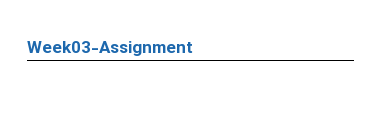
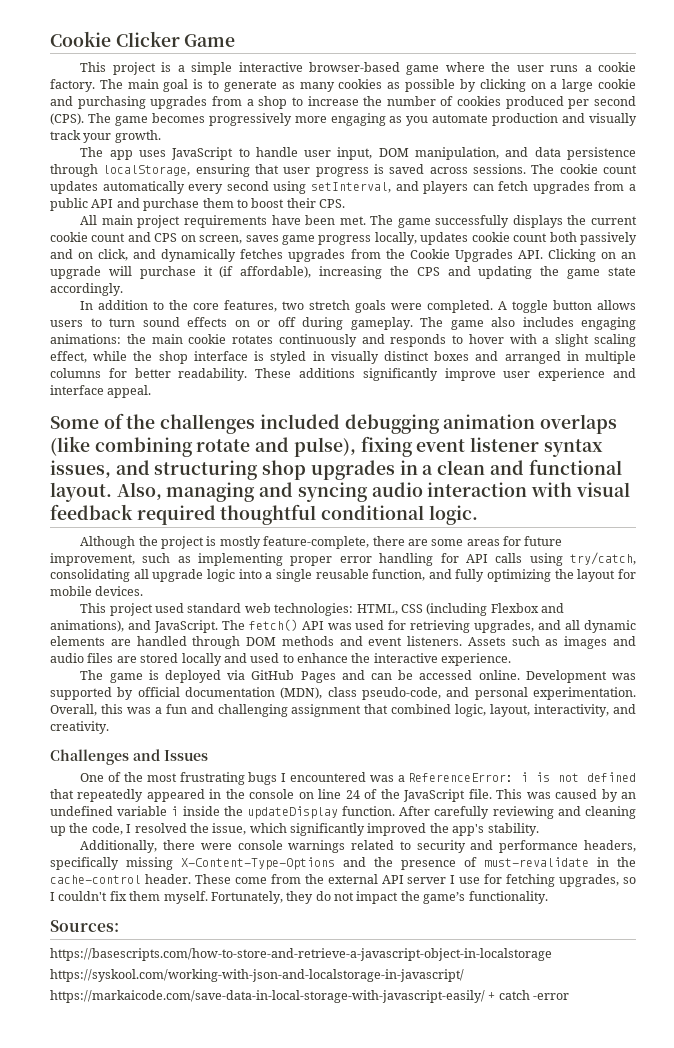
[27,41,193,56] Week03-Assignment -> [50,31,236,47] [80,62,636,75] [50,79,636,92] [50,96,636,109] [50,113,637,126] [50,130,161,143] [80,147,636,160] [50,164,637,177] [50,181,636,194] [50,198,345,211] [80,215,637,228] [50,232,638,245] [50,249,636,262] [50,266,636,279] [50,283,123,296] [80,300,636,313] [50,317,636,330] [50,334,636,347] [50,351,636,364] [50,368,636,381] [50,385,152,398] [50,413,618,434] [50,436,603,457] [50,459,622,480] [50,482,630,502] [50,504,478,525] [80,536,563,549] [50,552,637,566] [50,569,636,582] [50,586,144,596] [80,603,565,616] [50,619,636,633] [50,636,636,649] [50,653,512,666] [80,670,636,683] [50,687,636,700] [50,704,636,717] [50,721,109,734] [50,749,208,765] [80,772,636,785] [50,789,637,802] [50,806,636,819] [50,823,539,836] [80,840,636,853] [50,857,636,870] [50,874,637,887] [50,891,548,904] [50,920,119,932] [50,948,552,961] [50,969,464,982] [50,990,570,1003] Cookie Clicker Game // This project is a simple interactive browser-based game where the user runs a cookie factory. The main goal is to generate as many cookies as possible by clicking on a large cookie and purchasing upgrades from a shop to increase the number of cookies produced per second (CPS). The game becomes progressively more engaging as you automate production and visually track your growth. // The app uses JavaScript to handle user input, DOM manipulation, and data persistence through localStorage, ensuring that user progress is saved across sessions. The cookie count updates automatically every second using setInterval, and players can fetch upgrades from a public API and purchase them to boost their CPS. // All main project requirements have been met. The game successfully displays the current cookie count and CPS on screen, saves game progress locally, updates cookie count both passively and on click, and dynamically fetches upgrades from the Cookie Upgrades API. Clicking on an upgrade will purchase it (if affordable), increasing the CPS and updating the game state accordingly. // In addition to the core features, two stretch goals were completed. A toggle button allows users to turn sound effects on or off during gameplay. The game also includes engaging animations: the main cookie rotates continuously and responds to hover with a slight scaling effect, while the shop interface is styled in visually distinct boxes and arranged in multiple columns for better readability. These additions significantly improve user experience and interface appeal. // Some of the challenges included debugging animation overlaps (like combining rotate and pulse), fixing event listener syntax issues, and structuring shop upgrades in a clean and functional layout. Also, managing and syncing audio interaction with visual feedback required thoughtful conditional logic. // Although the project is mostly feature-complete, there are some areas for future improvement, such as implementing proper error handling for API calls using try/catch, consolidating all upgrade logic into a single reusable function, and fully optimizing the layout for mobile devices. // This project used standard web technologies: HTML, CSS (including Flexbox and animations), and JavaScript. The fetch() API was used for retrieving upgrades, and all dynamic elements are handled through DOM methods and event listeners. Assets such as images and audio files are stored locally and used to enhance the interactive experience. // The game is deployed via GitHub Pages and can be accessed online. Development was supported by official documentation (MDN), class pseudo-code, and personal experimentation. Overall, this was a fun and challenging assignment that combined logic, layout, interactivity, and creativity. // Challenges and Issues // One of the most frustrating bugs I encountered was a ReferenceError: i is not defined that repeatedly appeared in the console on line 24 of the JavaScript file. This was caused by an undefined variable i inside the updateDisplay function. After carefully reviewing and cleaning up the code, I resolved the issue, which significantly improved the app's stability. // Additionally, there were console warnings related to security and performance headers, specifically missing X-Content-Type-Options and the presence of must-revalidate in the cache-control header. These come from the external API server I use for fetching upgrades, so I couldn't fix them myself. Fortunately, they do not impact the game’s functionality. // Sources: // https://basescripts.com/how-to-store-and-retrieve-a-javascript-object-in-localstorage // https://syskool.com/working-with-json-and-localstorage-in-javascript/ // https://markaicode.com/save-data-in-local-storage-with-javascript-easily/ + catch -error

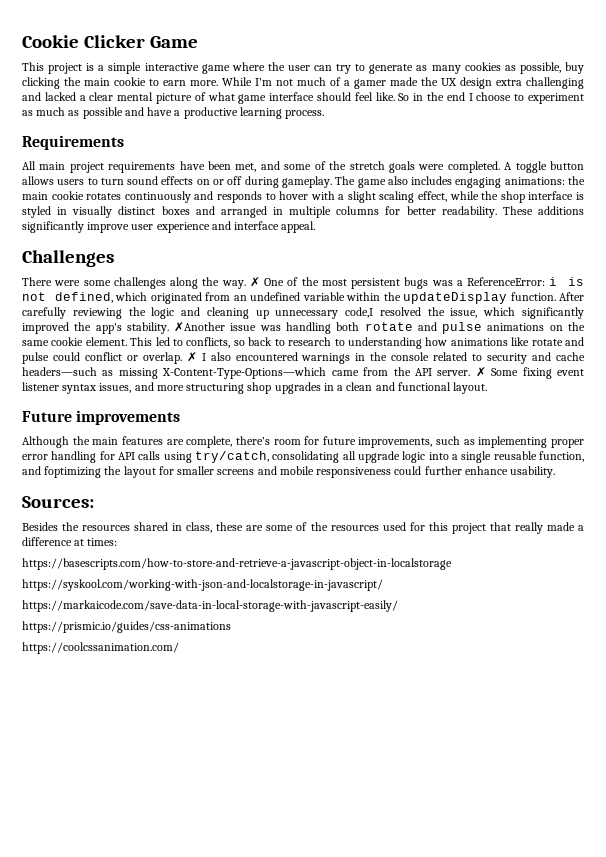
[308,62,400,72] browser-based -> (199, 67) none
[550,62,636,72] [50,79,204,92] runs a cookie factory. The main goal is -> [314,64,352,74] can try
[405,79,636,92] [50,96,636,109] [50,113,637,126] [50,130,161,143] [80,147,636,160] [50,164,637,177] [50,181,636,194] [50,198,345,211] possible by clicking on a large cookie and purchasing upgrades from a shop to increase the number of cookies produced per second (CPS). The game becomes progressively more engaging as you automate production and visually track your growth. // The app uses JavaScript to handle user input, DOM manipulation, and data persistence through localStorage, ensuring that user progress is saved across sessions. The cookie count updates automatically every second using setInterval, and players can fetch upgrades from a public API and purchase them to boost their CPS. -> [519,62,584,74] [22,77,584,89] [22,92,584,104] [22,107,325,119] [22,135,124,150] possible, buy clicking the main cookie to earn more. While I'm not much of a gamer made the UX design extra challenging and lacked a clear mental picture of what game interface should feel like. So in the end I choose to experiment as much as possible and have a productive learning process. // Requirements
[339,215,637,228] [50,232,638,245] [50,249,636,262] [50,266,636,279] [50,283,123,296] [80,300,305,312] met. The game successfully displays the current cookie count and CPS on screen, saves game progress locally, updates cookie count both passively and on click, and dynamically fetches upgrades from the Cookie Upgrades API. Clicking on an upgrade will purchase it (if affordable), increasing the CPS and updating the game state accordingly. // In addition to the core features, two -> [235,161,347,172] met, and some of the
[50,413,618,434] [50,436,356,457] Some of the challenges included debugging animation overlaps (like combining rotate and pulse), -> [22,250,114,267] [22,277,584,289] [22,292,584,304] [22,307,584,319] [22,322,585,334] [22,337,585,349] [22,352,585,364] [22,367,519,379] Challenges // There were some challenges along the way. ✗ One of the most persistent bugs was a ReferenceError: i is not defined, which originated from an undefined variable within the updateDisplay function. After carefully reviewing the logic and cleaning up unnecessary code,I resolved the issue, which significantly improved the app's stability. ✗Another issue was handling both rotate and pulse animations on the same cookie element. This led to conflicts, so back to research to understanding how animations like rotate and pulse could conflict or overlap. ✗ I also encountered warnings in the console related to security and cache headers—such as missing X-Content-Type-Options—which came from the API server. ✗ Some
(150, 467) none -> [156,385,184,391] more
[116,482,630,502] [50,504,478,525] [80,536,500,549] Also, managing and syncing audio interaction with visual feedback required thoughtful conditional logic. // Although the project is mostly feature-complete, there are some areas -> [22,410,181,425] [22,436,301,448] // Future improvements // Although the main features are complete, there’s room
[50,553,135,566] improvement, -> [358,437,433,448] improvements,
[455,569,552,582] fully optimizing -> [44,466,102,478] foptimizing
[50,586,144,596] [80,603,565,616] [50,619,636,633] [50,636,636,649] [50,653,512,666] [80,670,636,683] [50,687,636,700] [50,704,636,717] [50,721,109,734] [50,749,208,765] [80,772,636,785] [50,789,637,802] [50,806,636,819] [50,823,539,836] [80,840,636,853] [50,857,636,870] [50,874,637,887] [50,891,548,904] [50,920,119,932] mobile devices. // This project used standard web technologies: HTML, CSS (including Flexbox and animations), and JavaScript. The fetch() API was used for retrieving upgrades, and all dynamic elements are handled through DOM methods and event listeners. Assets such as images and audio files are stored locally and used to enhance the interactive experience. // The game is deployed via GitHub Pages and can be accessed online. Development was supported by official documentation (MDN), class pseudo-code, and personal experimentation. Overall, this was a fun and challenging assignment that combined logic, layout, interactivity, and creativity. // Challenges and Issues // One of the most frustrating bugs I encountered was a ReferenceError: i is not defined that repeatedly appeared in the console on line 24 of the JavaScript file. This was caused by an undefined variable i inside the updateDisplay function. After carefully reviewing and cleaning up the code, I resolved the issue, which significantly improved the app's stability. // Additionally, there were console warnings related to security and performance headers, specifically missing X-Content-Type-Options and the presence of must-revalidate in the cache-control header. These come from the external API server I use for fetching upgrades, so I couldn't fix them myself. Fortunately, they do not impact the game’s functionality. // Sources: -> [177,466,556,478] [22,496,94,508] [22,522,584,534] [22,537,118,546] smaller screens and mobile responsiveness could further enhance usability. // Sources: // Besides the resources shared in class, these are some of the resources used for this project that really made a difference at times:
[488,990,570,1000] + catch -error -> [22,621,231,633] [22,642,179,654] // https://prismic.io/guides/css-animations // https://coolcssanimation.com/

